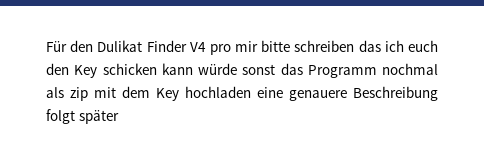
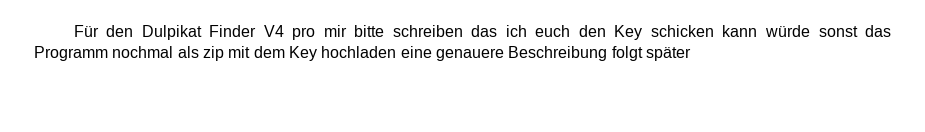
[97,40,143,52] Dulikat -> [141,25,202,40] Dulpikat

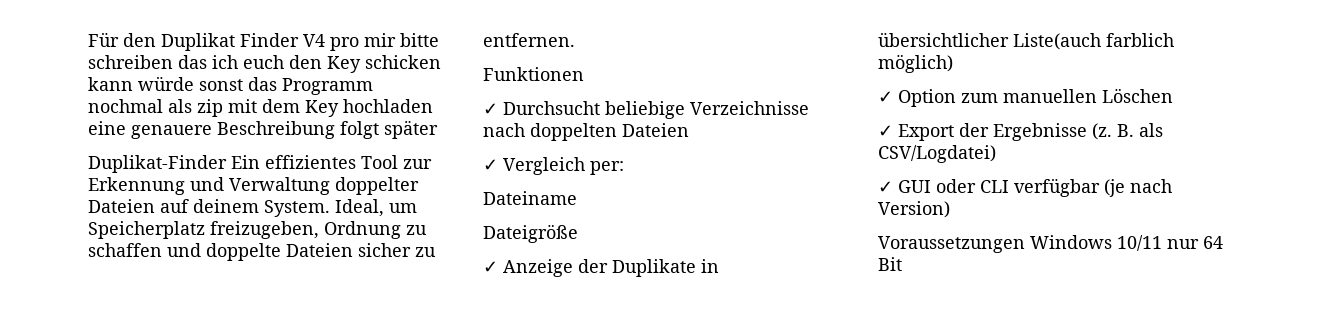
[141,25,202,40] Dulpikat -> [161,33,235,51] Duplikat
(691, 54) none -> [88,155,432,173] [88,177,419,195] [88,199,417,217] [88,221,427,239] [88,243,436,261] [483,33,575,47] [483,67,584,81] [483,101,809,119] [483,123,689,141] [483,157,624,175] [483,191,577,205] [483,224,578,243] [483,259,719,277] [878,32,1174,50] [878,54,953,73] [878,88,1173,107] [878,123,1163,141] [878,145,996,163] [878,178,1172,197] [878,201,950,218] [878,235,1223,253] [878,257,902,271] // Duplikat-Finder Ein effizientes Tool zur Erkennung und Verwaltung doppelter Dateien auf deinem System. Ideal, um Speicherplatz freizugeben, Ordnung zu schaffen und doppelte Dateien sicher zu entfernen. // Funktionen // ✓ Durchsucht beliebige Verzeichnisse nach doppelten Dateien // ✓ Vergleich per: // Dateiname // Dateigröße // ✓ Anzeige der Duplikate in übersichtlicher Liste(auch farblich möglich) // ✓ Option zum manuellen Löschen // ✓ Export der Ergebnisse (z. B. als CSV/Logdatei) // ✓ GUI oder CLI verfügbar (je nach Version) // Voraussetzungen Windows 10/11 nur 64 Bit

